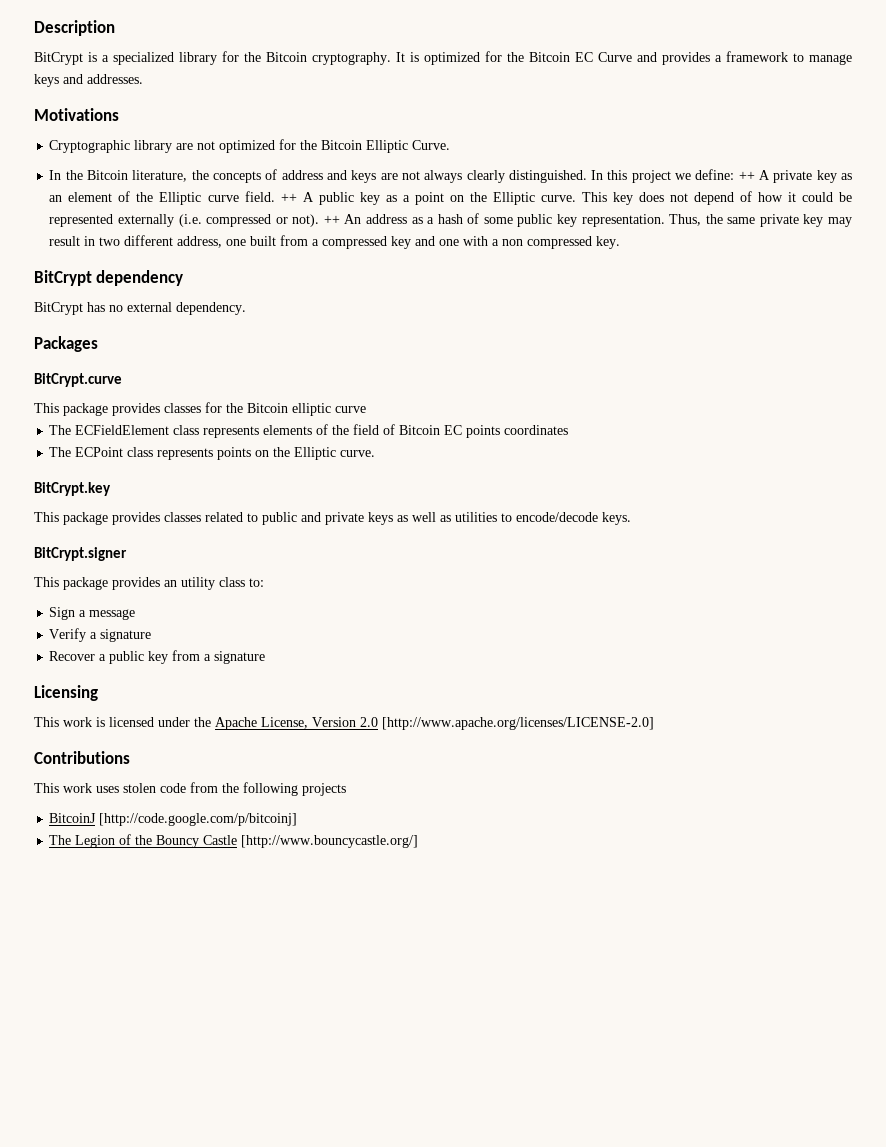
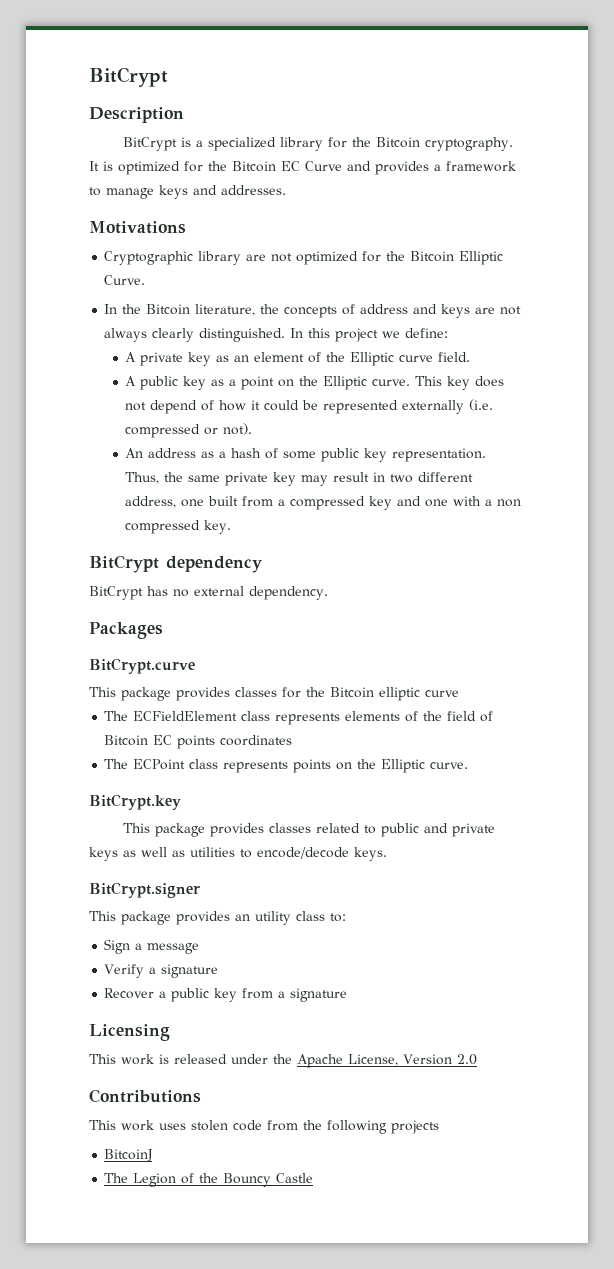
(34, 28) none -> [89,67,168,87] BitCrypt //
[738,171,755,180] ++ -> (449, 333) //
[280,193,297,202] ++ -> (471, 357) //
[323,215,340,224] ++ -> (253, 429) //
[109,717,154,727] licensed -> [174,1054,227,1064] released
[382,717,654,730] [http://www.apache.org/licenses/LICENSE-2.0] -> (477, 1059) none
[99,813,298,826] [http://code.google.com/p/bitcoinj] -> (154, 1155) none
[241,835,419,848] [http://www.bouncycastle.org/] -> (314, 1178) none

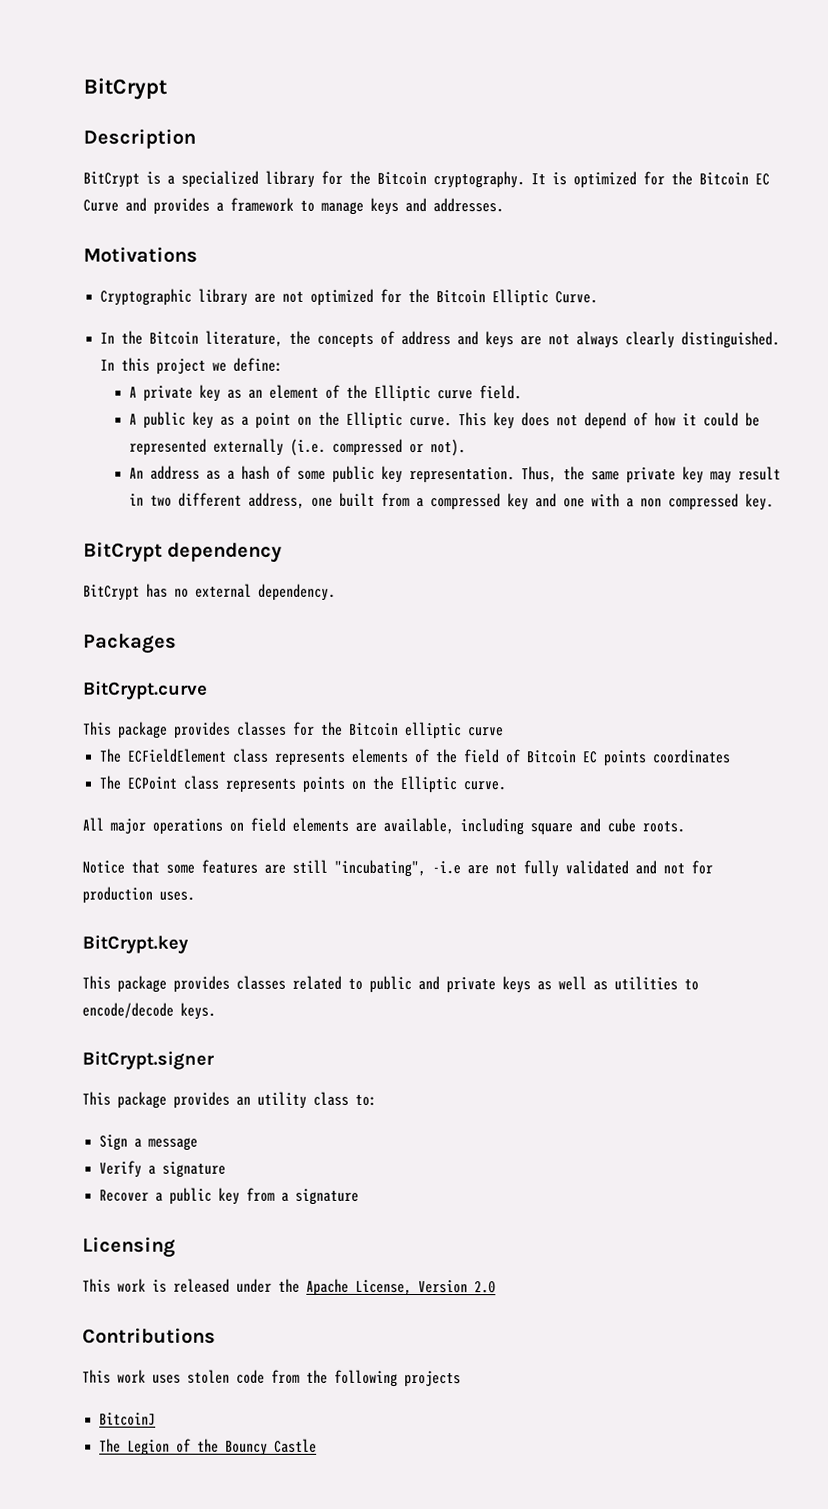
(469, 765) none -> [82,817,685,836] [82,859,713,878] [82,886,195,904] // All major operations on field elements are available, including square and cube roots. // Notice that some features are still "incubating", -i.e are not fully validated and not for production uses.

